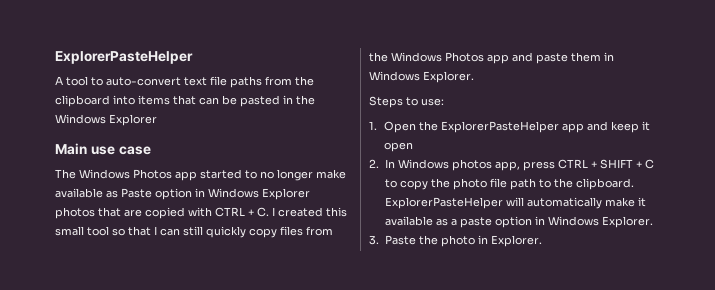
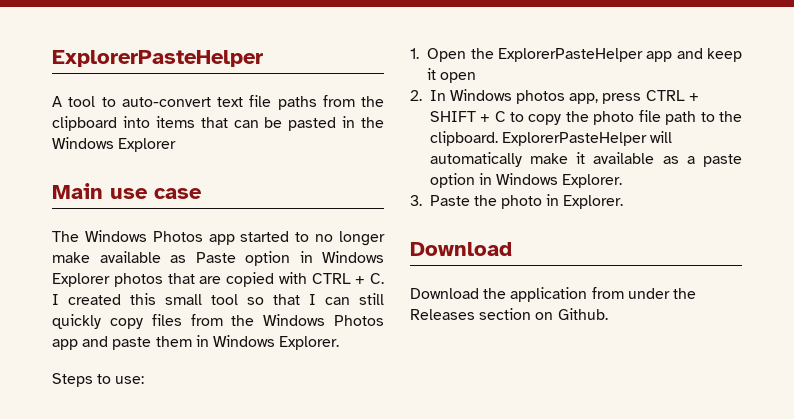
(542, 241) none -> [410,242,512,256] [410,287,696,302] [410,308,608,320] // Download // Download the application from under the Releases section on Github.

